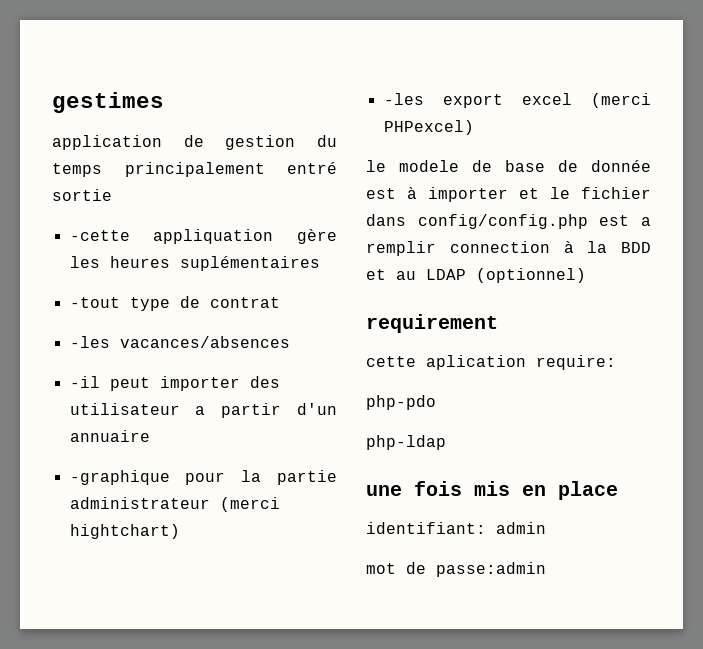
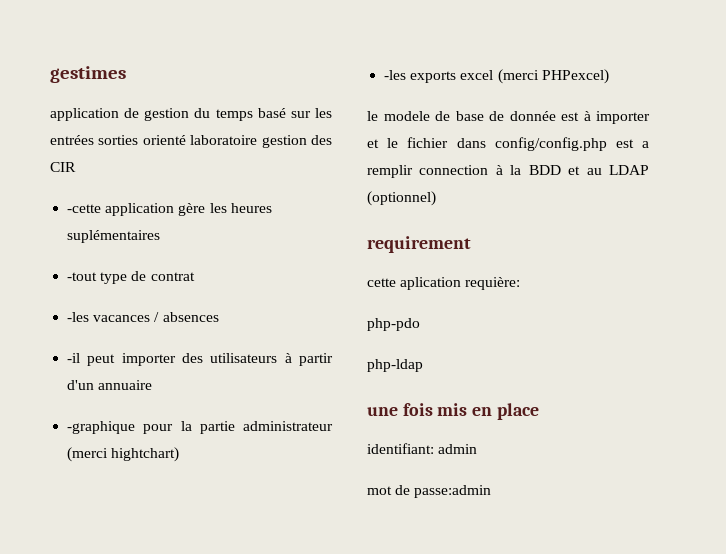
[124,162,337,177] [52,189,112,201] principalement entré sortie -> [257,108,332,118] [50,135,332,148] [50,162,76,172] basé sur les entrées sorties orienté laboratoire gestion des CIR
[153,229,274,244] appliquation -> [105,203,175,216] application
[119,336,290,348] vacances/absences -> [93,312,219,322] vacances / absences
[69,403,206,415] utilisateur a -> [210,353,292,363] utilisateurs à
[442,94,503,108] export -> [410,71,457,83] exports
[536,355,616,370] require: -> [465,277,521,290] requière:

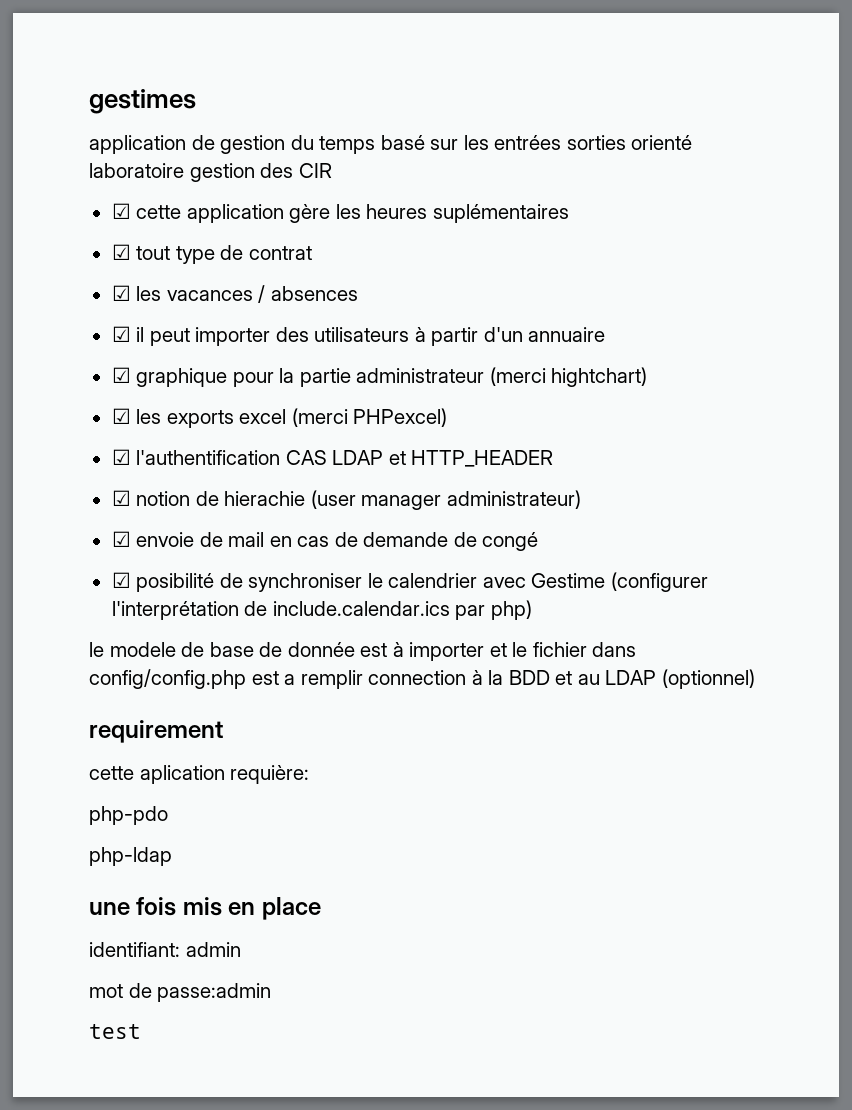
[67,204,102,213] -cette -> [111,203,182,219] ☑ cette
[67,272,98,281] -tout -> [111,244,171,260] ☑ tout
[67,312,90,322] -les -> [111,285,162,301] ☑ les
[67,353,81,363] -il -> [111,326,145,342] ☑ il
[67,421,136,434] -graphique -> [111,367,228,387] ☑ graphique
[384,70,407,80] -les -> [111,408,162,424] ☑ les
(609, 76) none -> [111,449,554,467] [111,490,581,510] [111,531,539,551] [111,572,708,592] [111,600,532,620] // ☑ l'authentification CAS LDAP et HTTP_HEADER // ☑ notion de hierachie (user manager administrateur) // ☑ envoie de mail en cas de demande de congé // ☑ posibilité de synchroniser le calendrier avec Gestime (configurer l'interprétation de include.calendar.ics par php)
(492, 491) none -> [89,1024,141,1039] // test

